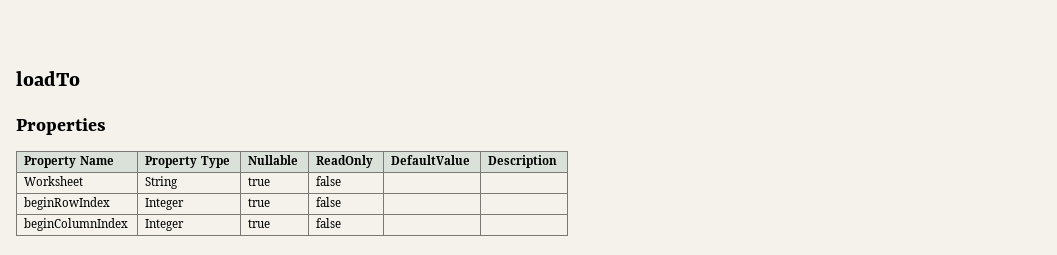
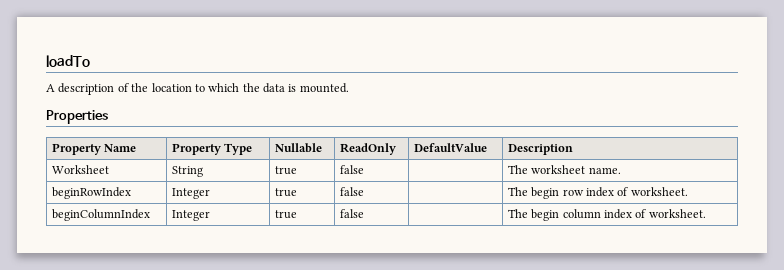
(80, 78) none -> [46,83,349,95] // A description of the location to which the data is mounted.
(342, 181) none -> [507,165,621,174] The worksheet name.
[24,218,129,231] [145,219,185,231] [248,219,271,228] [316,218,342,228] // beginColumnIndex | Integer | true | false | | -> [507,187,688,199] [51,209,150,221] [171,210,210,221] [274,210,297,219] [339,209,364,218] [507,209,706,221] The begin row index of worksheet. // beginColumnIndex | Integer | true | false | | The begin column index of worksheet.

